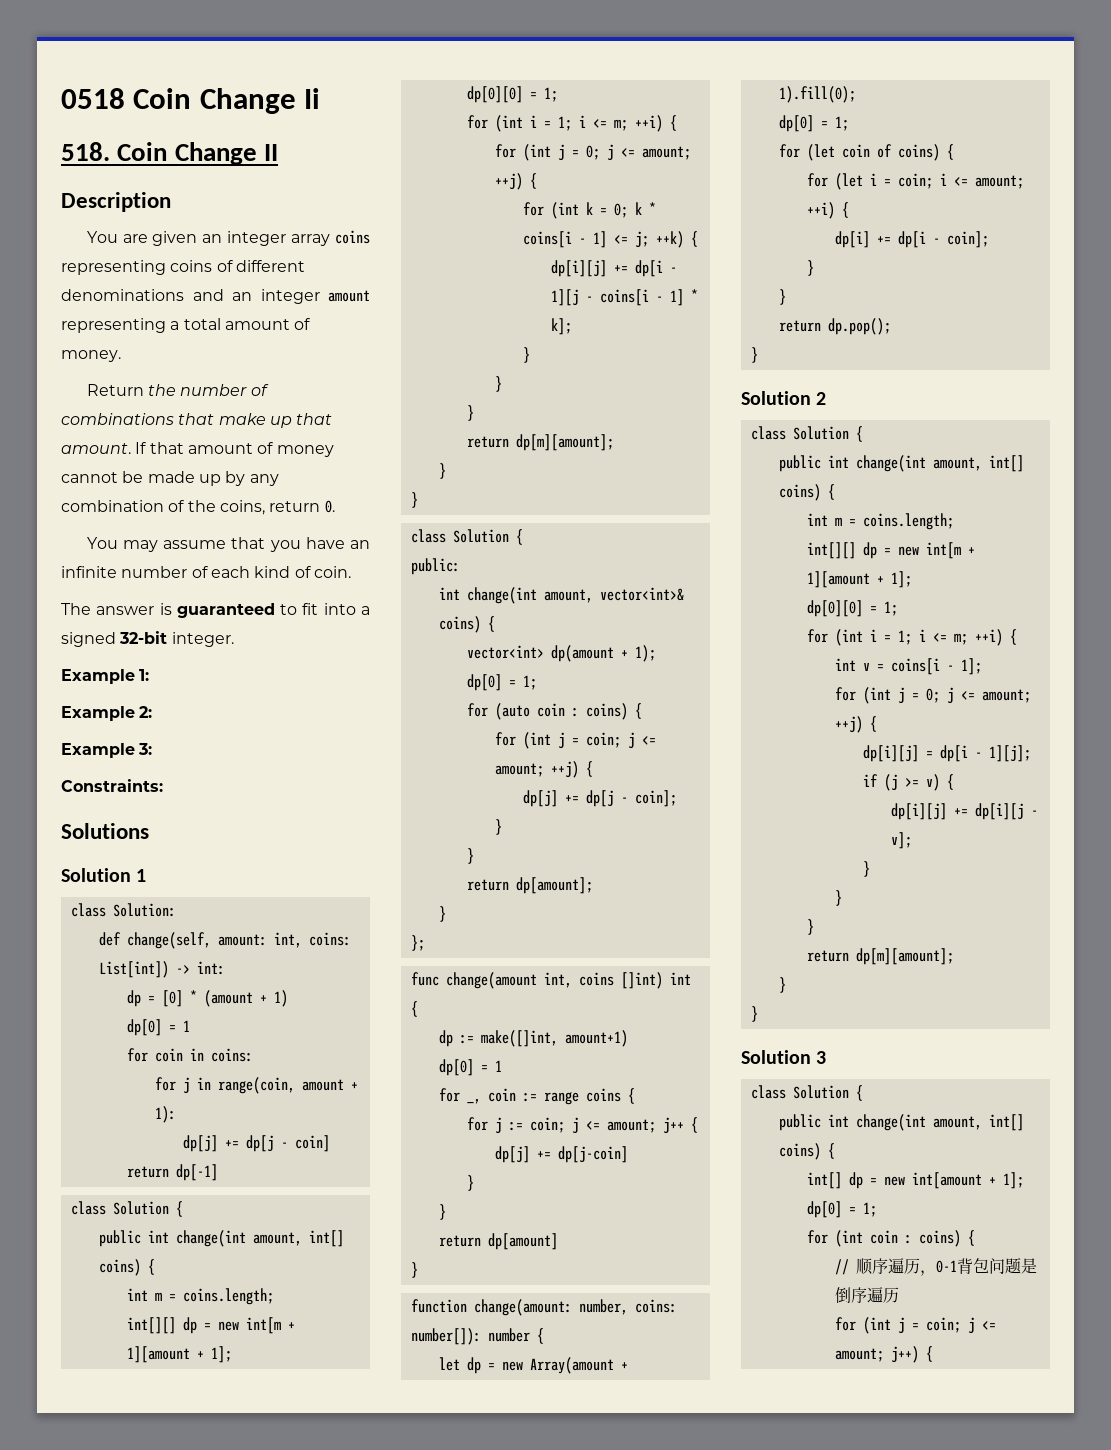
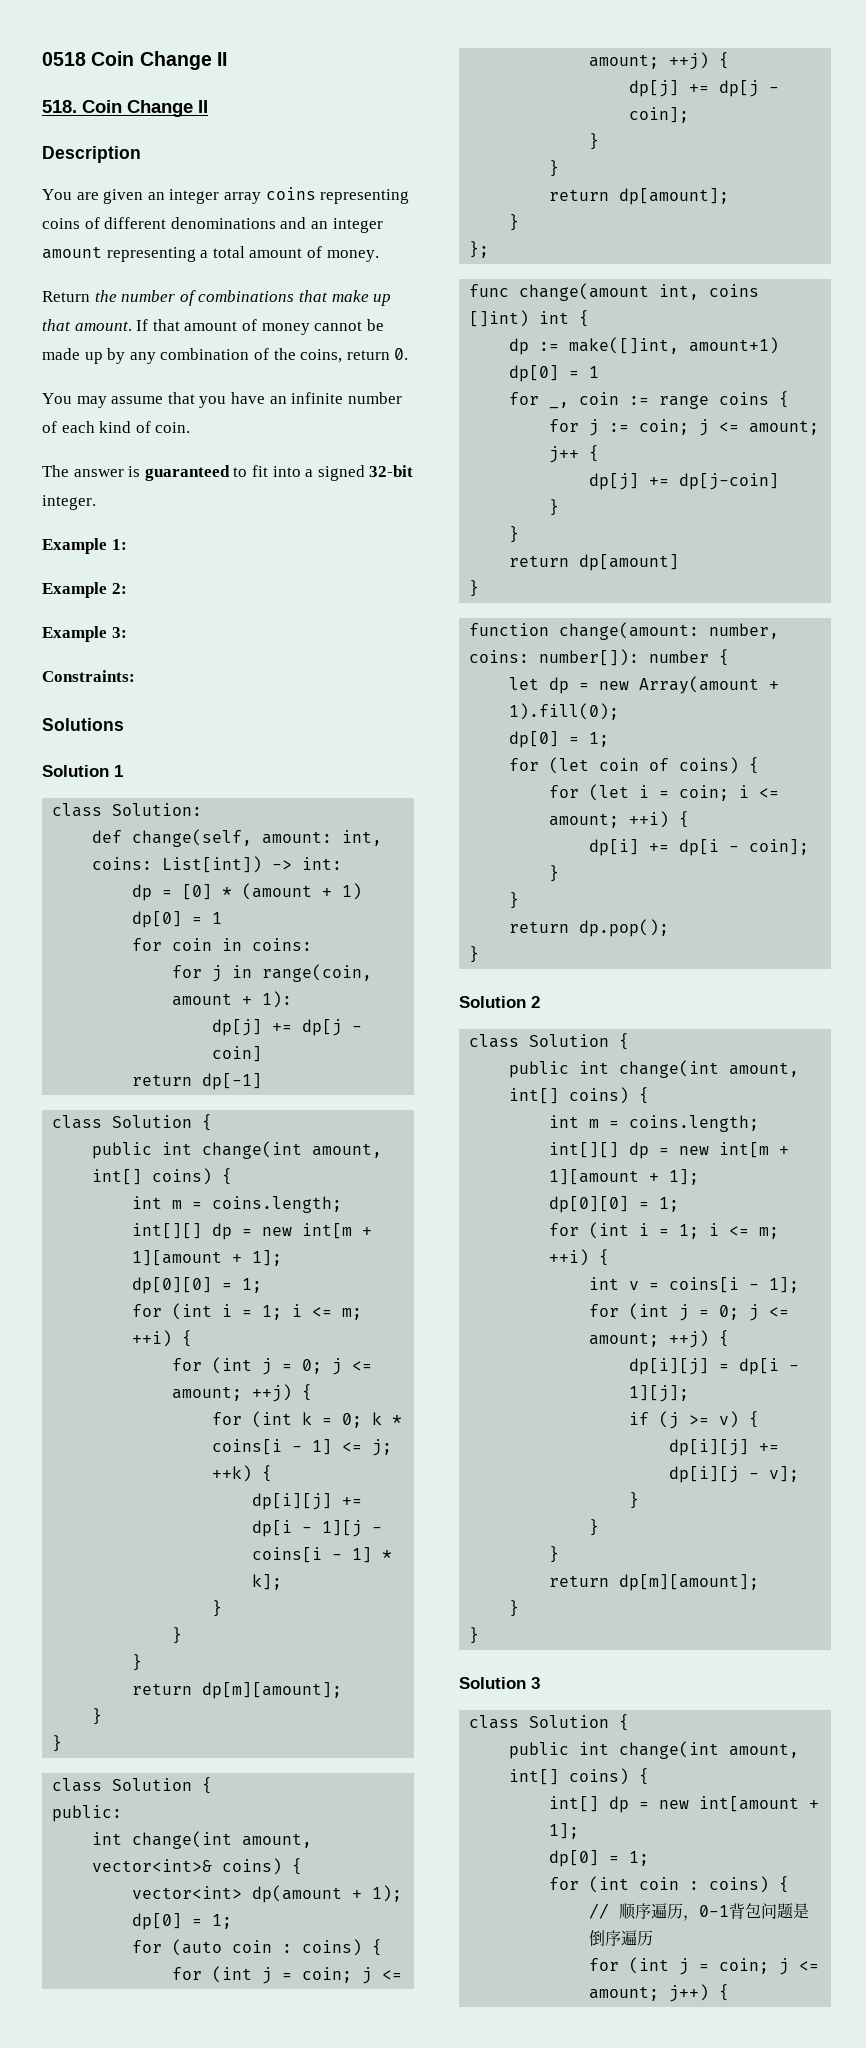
[304,88,321,109] Ii -> [216,52,227,66] II

